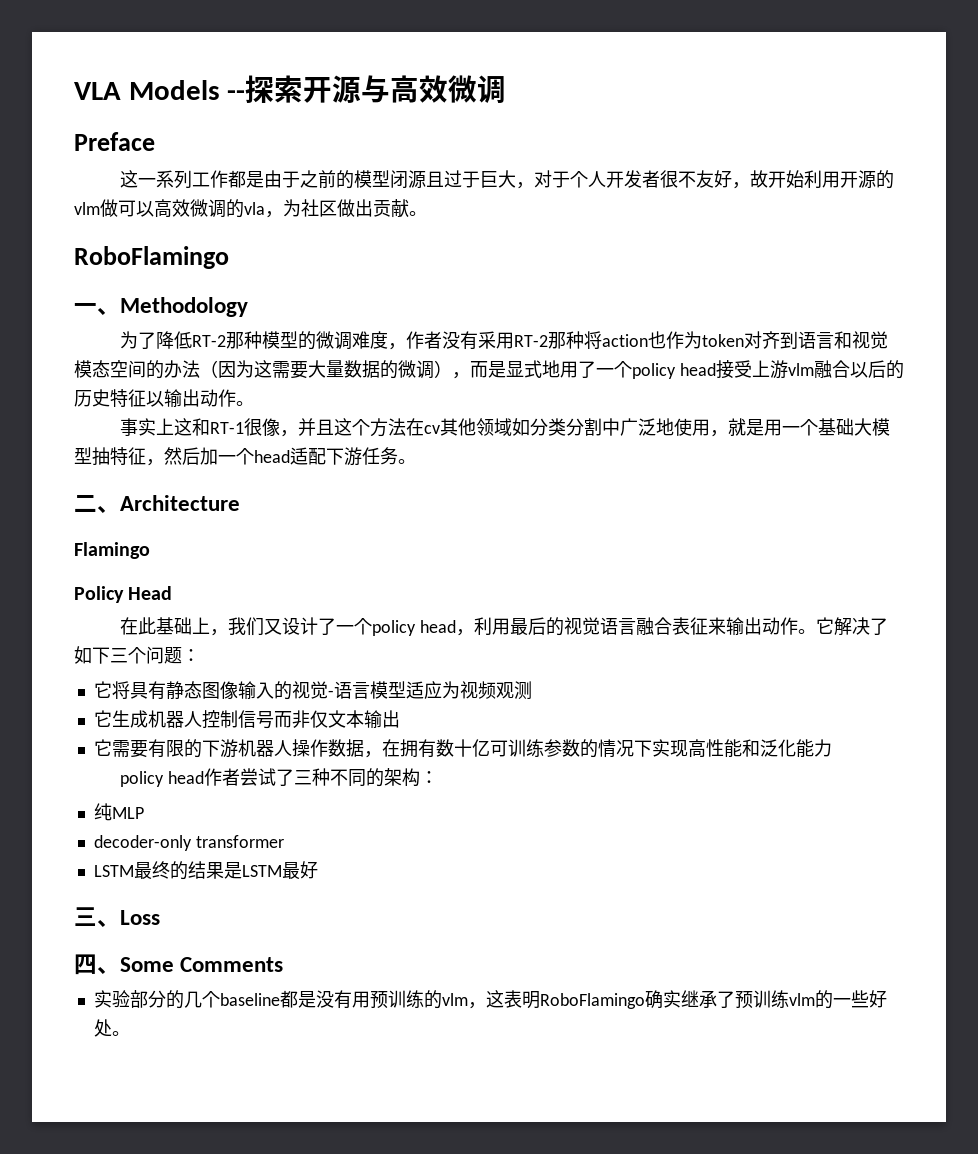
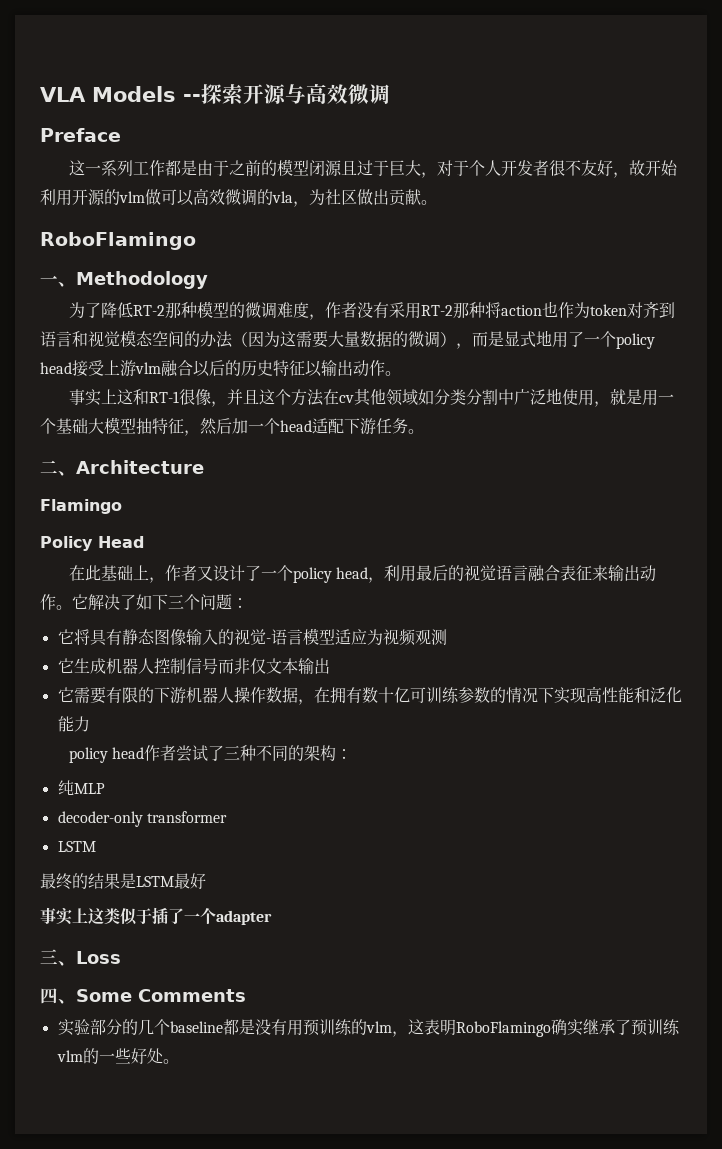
[227,617,264,636] 我们 -> [164,565,197,581] 作者
(134, 871) none -> (96, 846) //
(318, 870) none -> [40,907,272,925] // 事实上这类似于插了一个adapter

